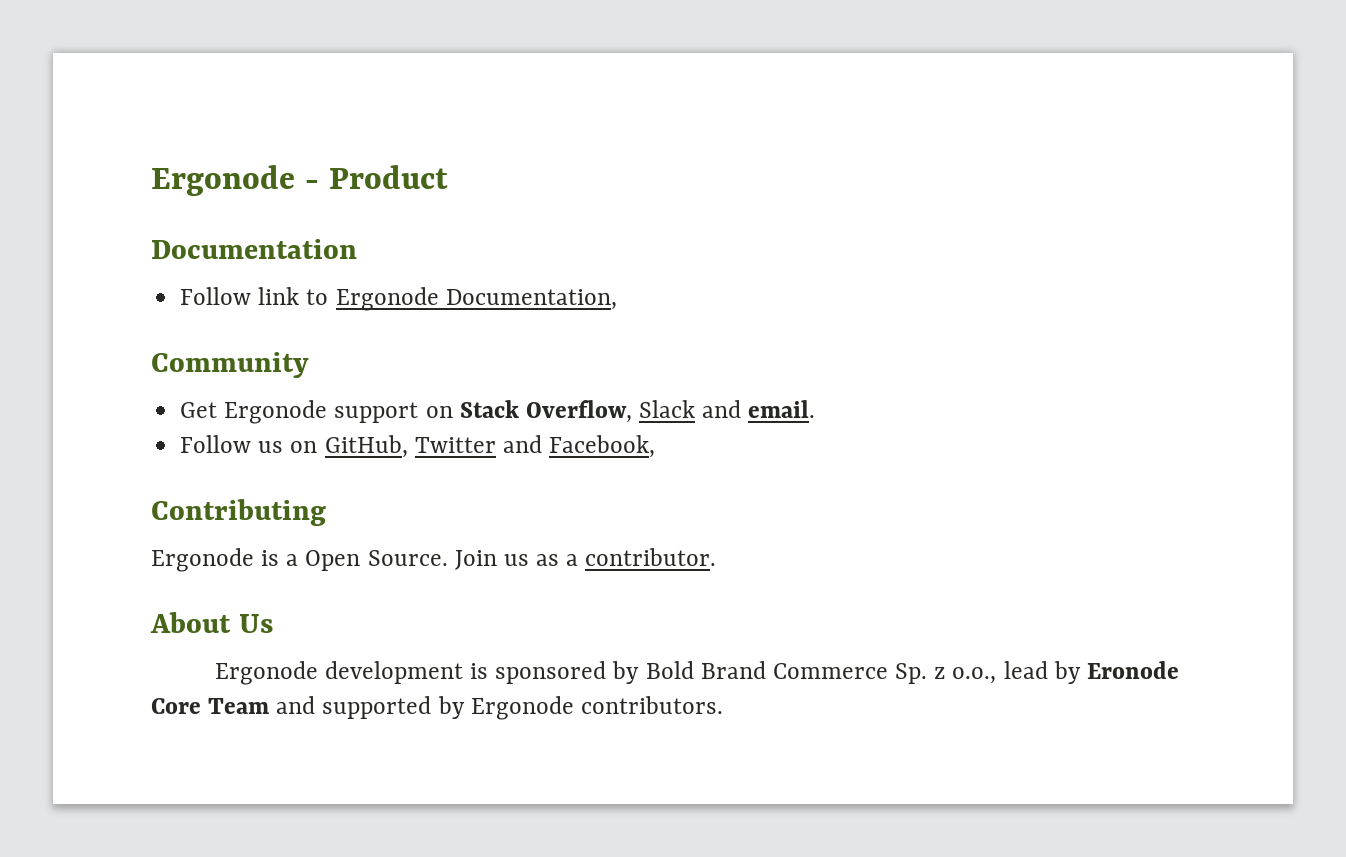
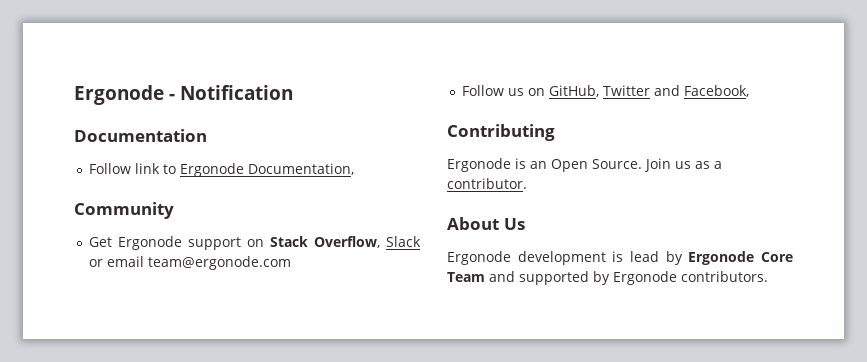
[328,165,448,189] Product -> [180,85,294,100] Notification
[702,400,816,418] and email. -> [88,256,291,270] or email team@ergonode.com
[286,554,299,566] a -> [530,161,547,169] an
[495,661,997,684] sponsored by Bold Brand Commerce Sp. z o.o., -> (624, 256) none
[1087,661,1180,679] Eronode -> [688,251,755,265] Ergonode

